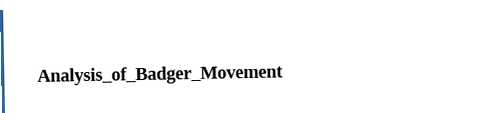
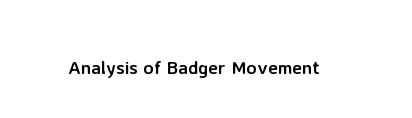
[37,64,284,86] Analysis_of_Badger_Movement -> [68,61,320,78] Analysis of Badger Movement

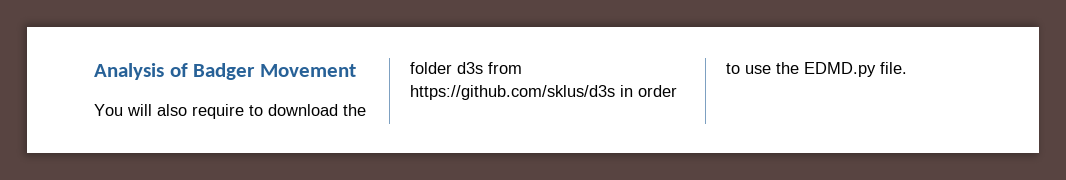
(320, 68) none -> [94,104,366,119] [410,62,522,74] [410,85,677,100] [726,62,907,77] // You will also require to download the folder d3s from https://github.com/sklus/d3s in order to use the EDMD.py file.

